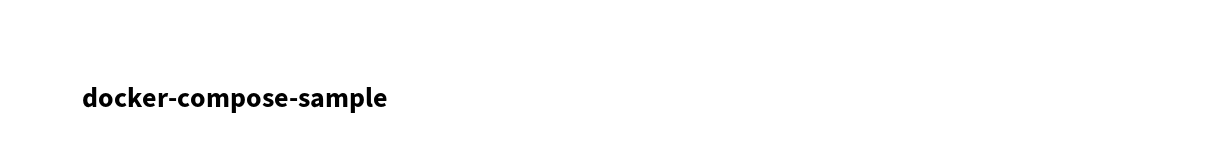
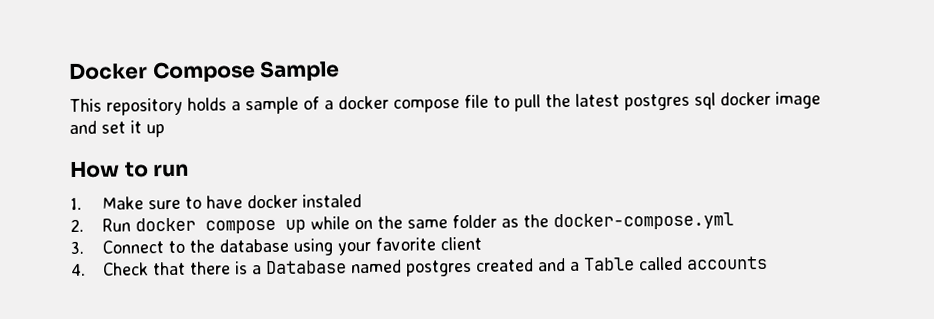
[82,87,388,113] docker-compose-sample -> [69,60,341,84] [69,91,821,116] [69,120,165,138] [70,161,190,179] [70,194,362,211] [70,212,734,234] [70,236,482,256] [71,255,768,277] Docker Compose Sample // This repository holds a sample of a docker compose file to pull the latest postgres sql docker image and set it up // How to run // 1. Make sure to have docker instaled // 2. Run docker compose up while on the same folder as the docker-compose.yml // 3. Connect to the database using your favorite client // 4. Check that there is a Database named postgres created and a Table called accounts

